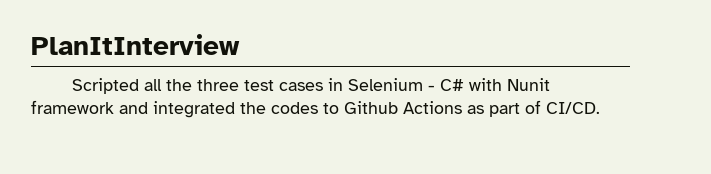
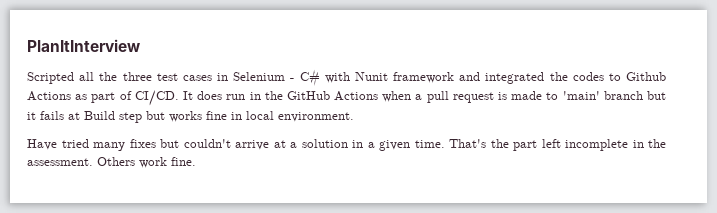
(600, 108) none -> [182,91,666,103] [27,111,354,123] [27,139,666,151] [27,157,196,168] It does run in the GitHub Actions when a pull request is made to 'main' branch but it fails at Build step but works fine in local environment. // Have tried many fixes but couldn't arrive at a solution in a given time. That's the part left incomplete in the assessment. Others work fine.

